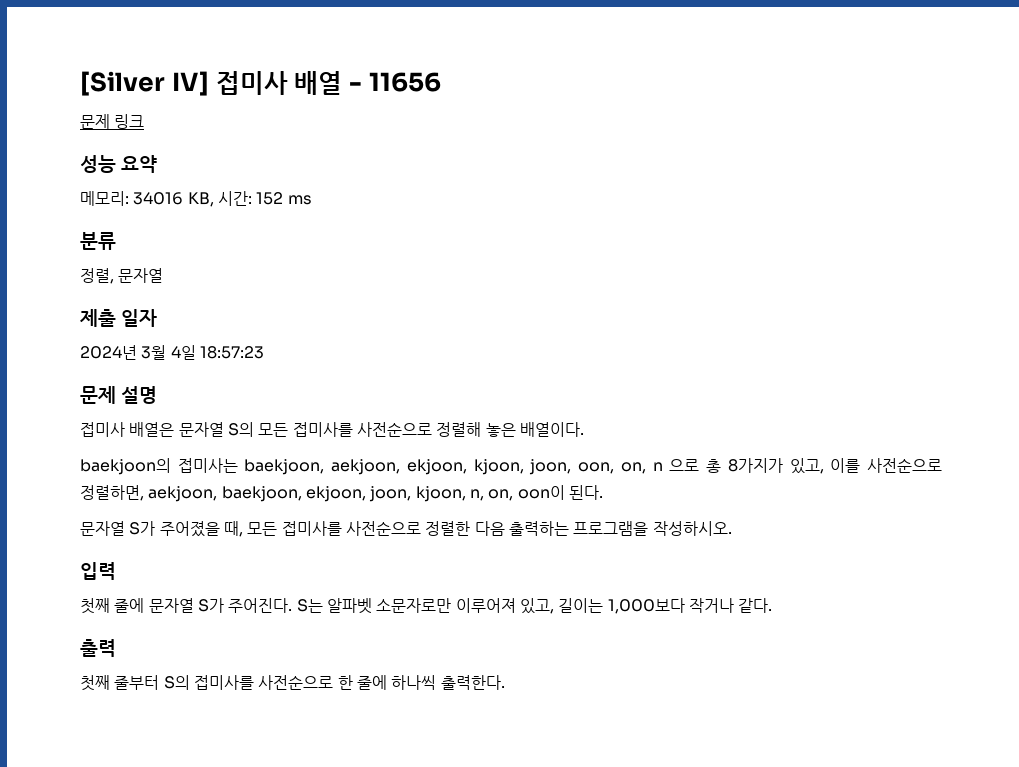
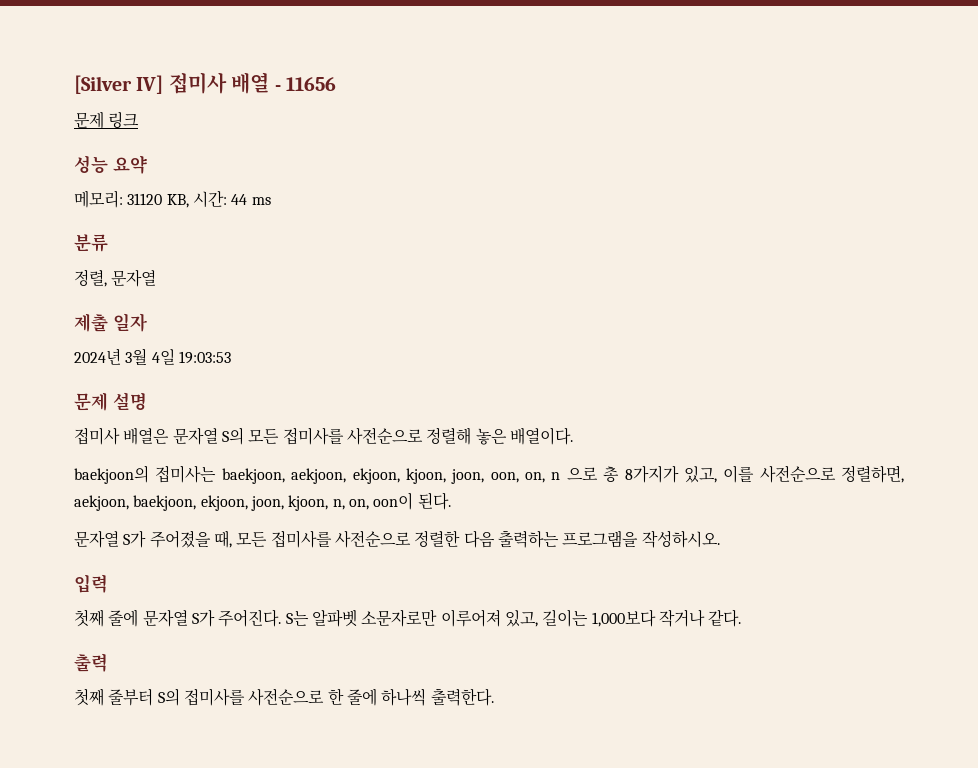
[133,192,184,205] 34016 -> [127,193,163,205] 31120
[256,192,284,205] 152 -> [231,194,248,205] 44
[199,346,264,359] 18:57:23 -> [178,351,231,364] 19:03:53

